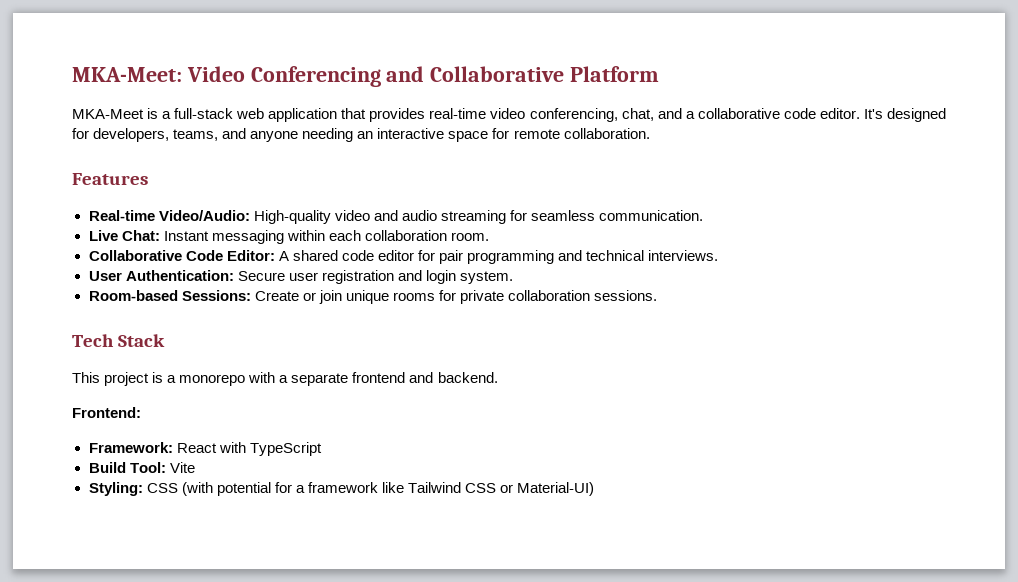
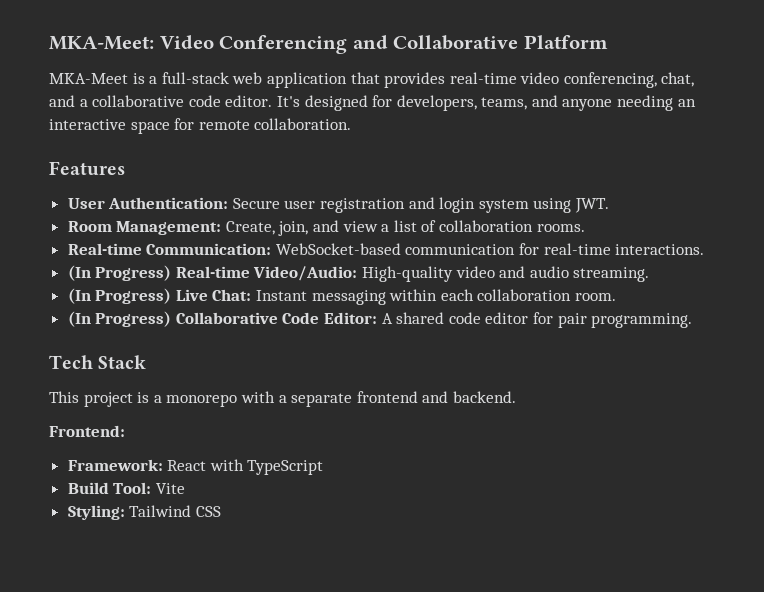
(148, 179) none -> [67,197,610,213] [67,220,585,236] [67,243,705,255] [67,265,172,281] User Authentication: Secure user registration and login system using JWT. // Room Management: Create, join, and view a list of collaboration rooms. // Real-time Communication: WebSocket-based communication for real-time interactions. // (In Progress)
[440,210,703,224] streaming for seamless communication. // -> [573,267,650,282] [67,288,172,304] streaming. // (In Progress)
(489, 236) none -> [67,311,172,327] (In Progress)
[466,250,719,264] [88,270,513,284] [88,290,657,304] programming and technical interviews. // User Authentication: Secure user registration and login system. // Room-based Sessions: Create or join unique rooms for private collaboration sessions. -> [591,313,693,328] programming.
[146,482,595,496] CSS (with potential for a framework like Tailwind CSS or Material-UI) -> [129,505,221,517] Tailwind CSS

